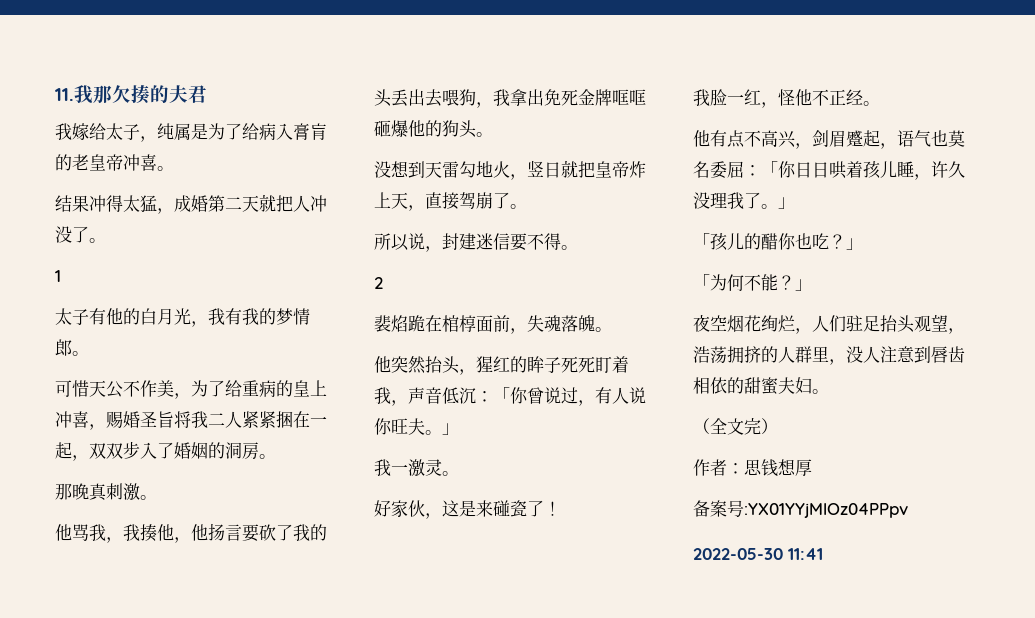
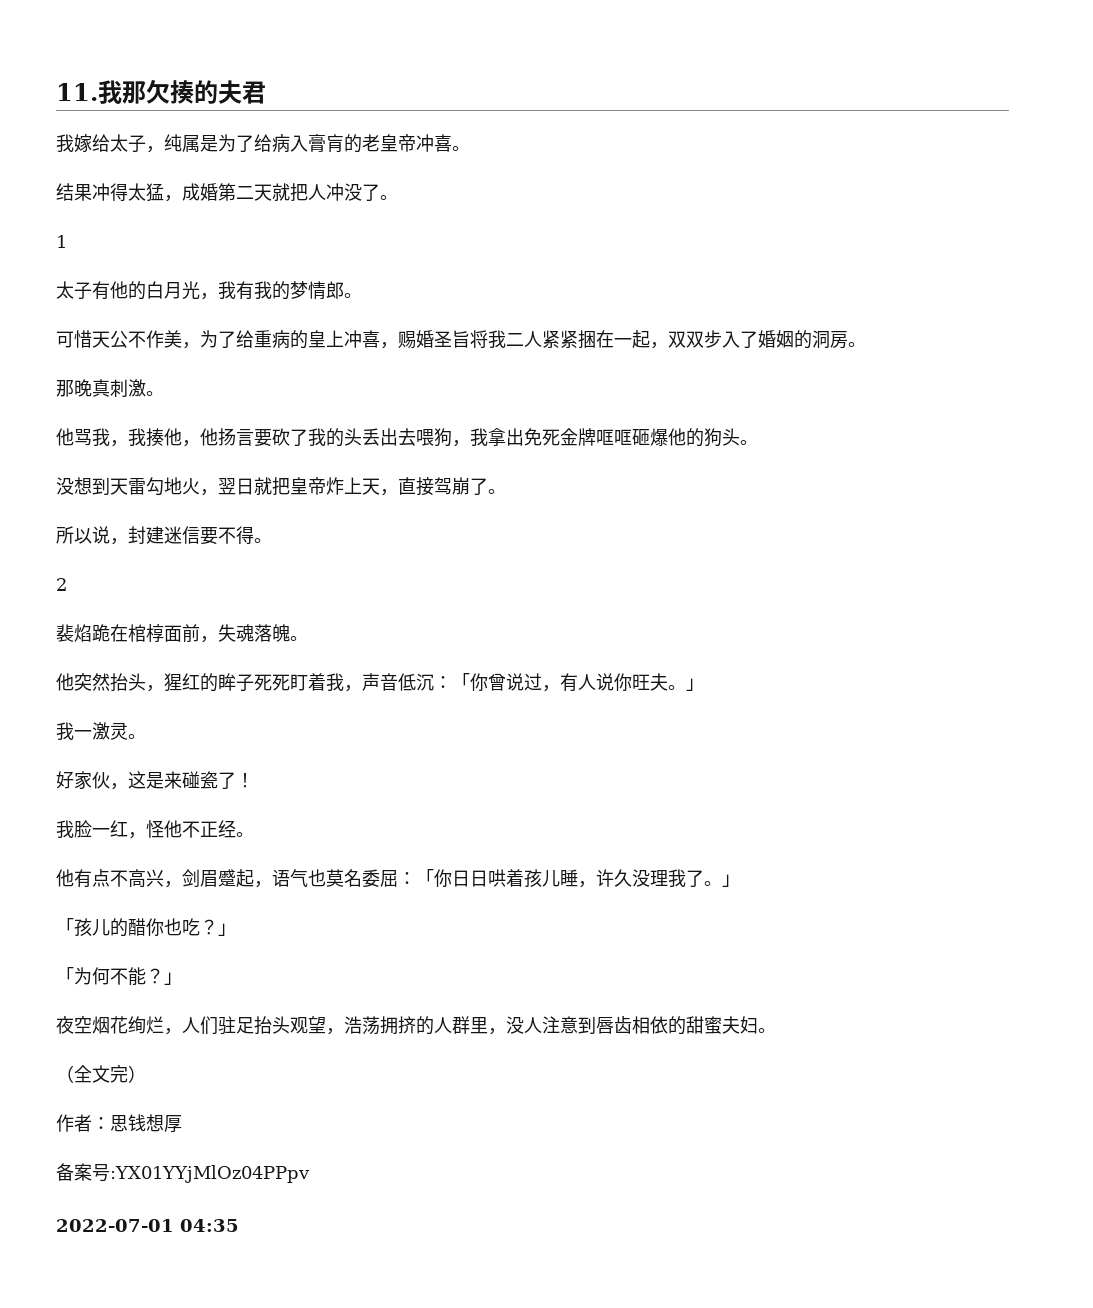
[527,160,544,178] 竖 -> [218,478,236,495] 翌
[693,548,823,560] 2022-05-30 11:41 -> [56,1219,239,1232] 2022-07-01 04:35

